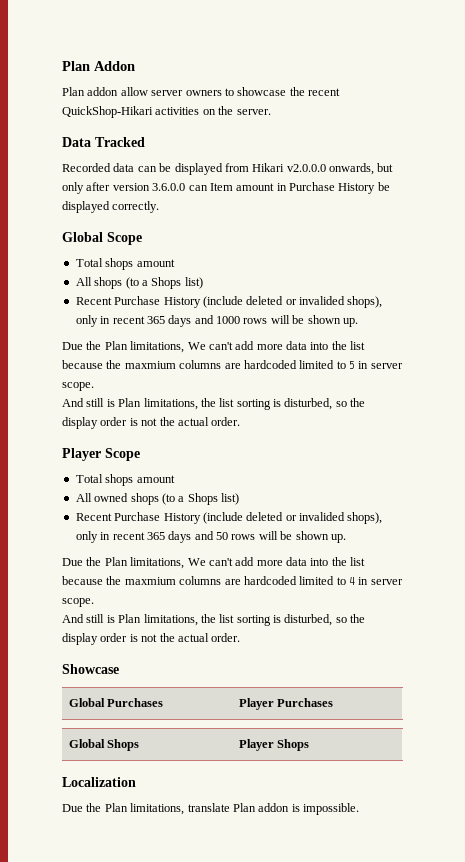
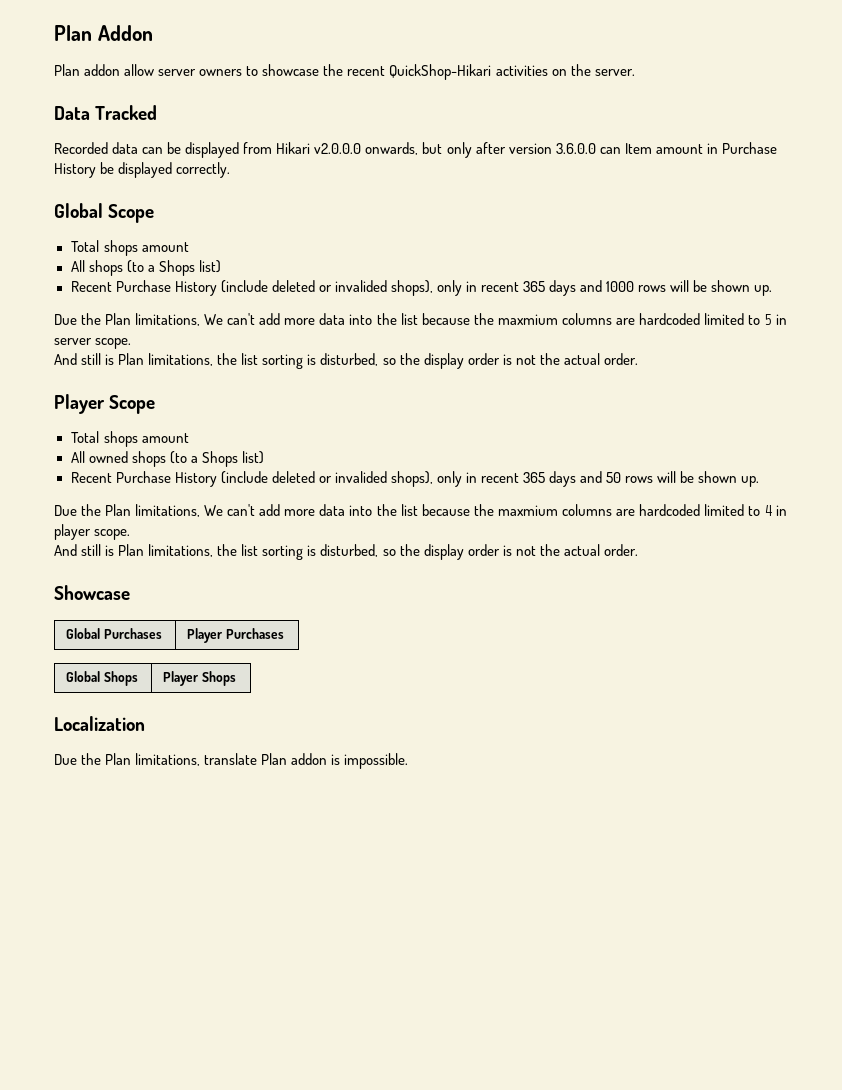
[370,579,403,585] server -> [54,524,91,540] player

